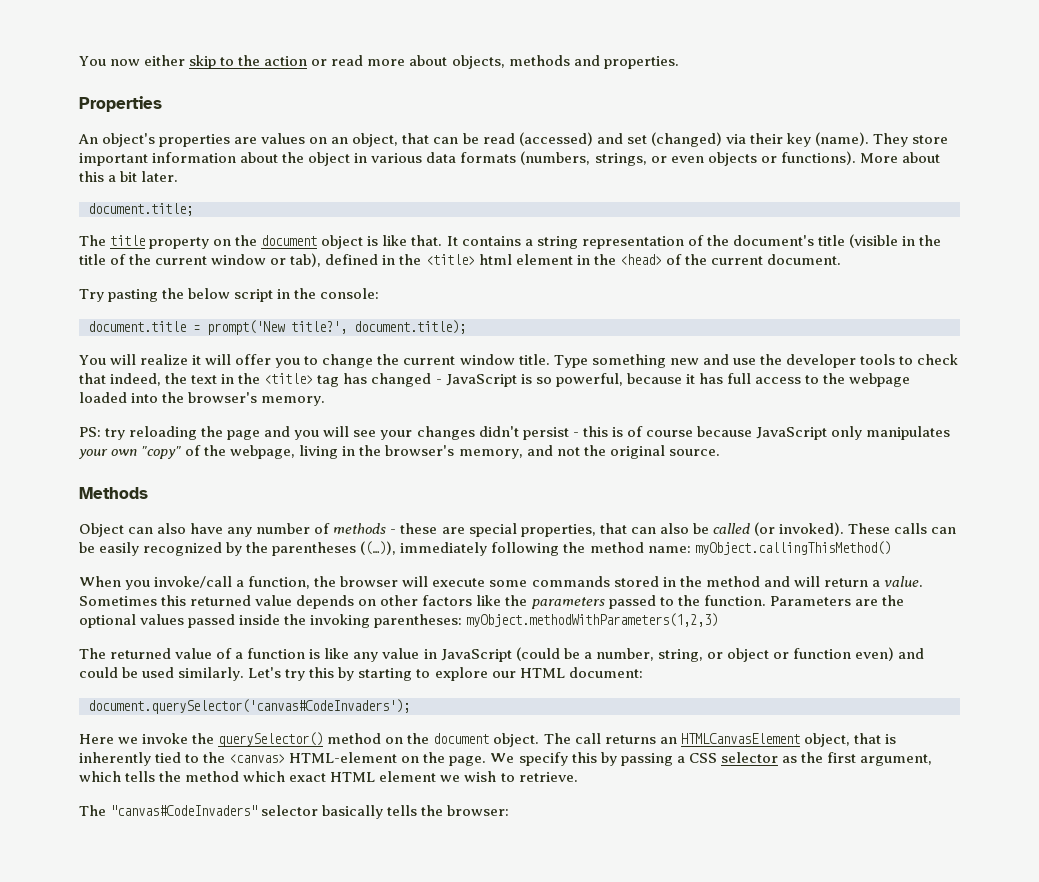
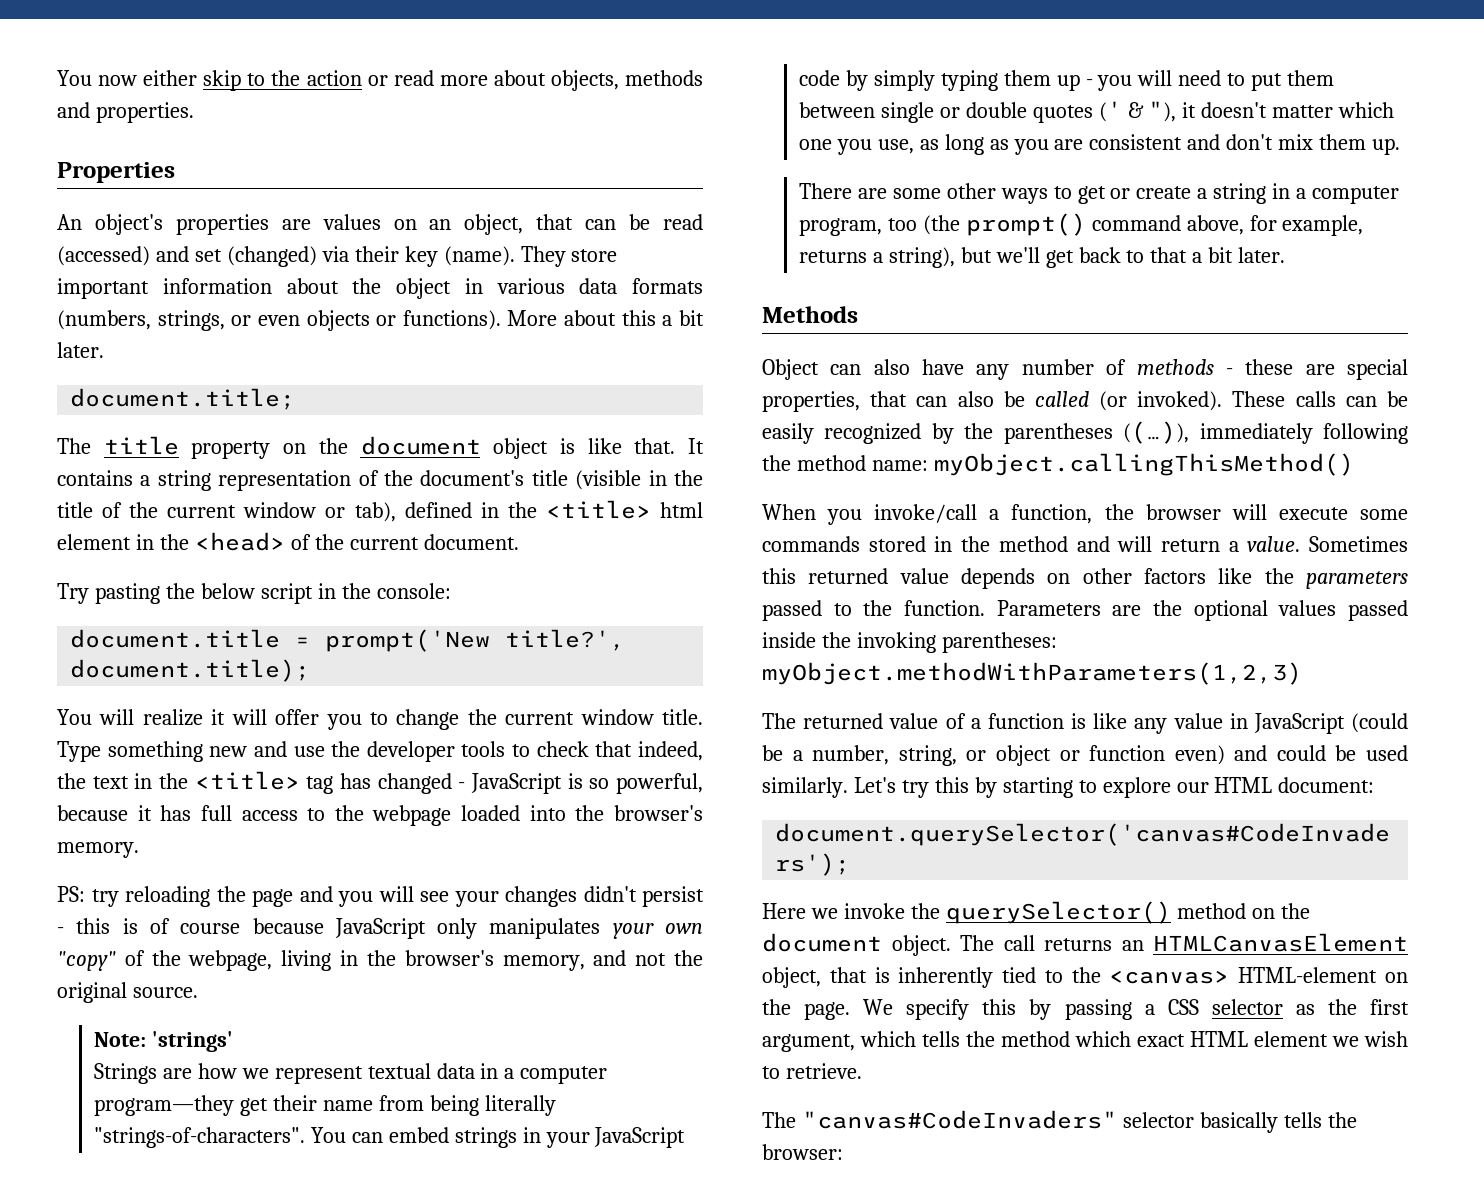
(720, 452) none -> [93,1031,233,1052] [93,1063,608,1084] [93,1095,556,1116] [93,1127,686,1148] [798,70,1335,91] [798,101,1395,123] [798,134,1401,155] [798,183,1400,204] [798,213,1364,236] [798,247,1286,268] // Note: 'strings' // Strings are how we represent textual data in a computer program—they get their name from being literally "strings-of-characters". You can embed strings in your JavaScript code by simply typing them up - you will need to put them between single or double quotes (' & "), it doesn't matter which one you use, as long as you are consistent and don't mix them up. // There are some other ways to get or create a string in a computer program, too (the prompt() command above, for example, returns a string), but we'll get back to that a bit later.

